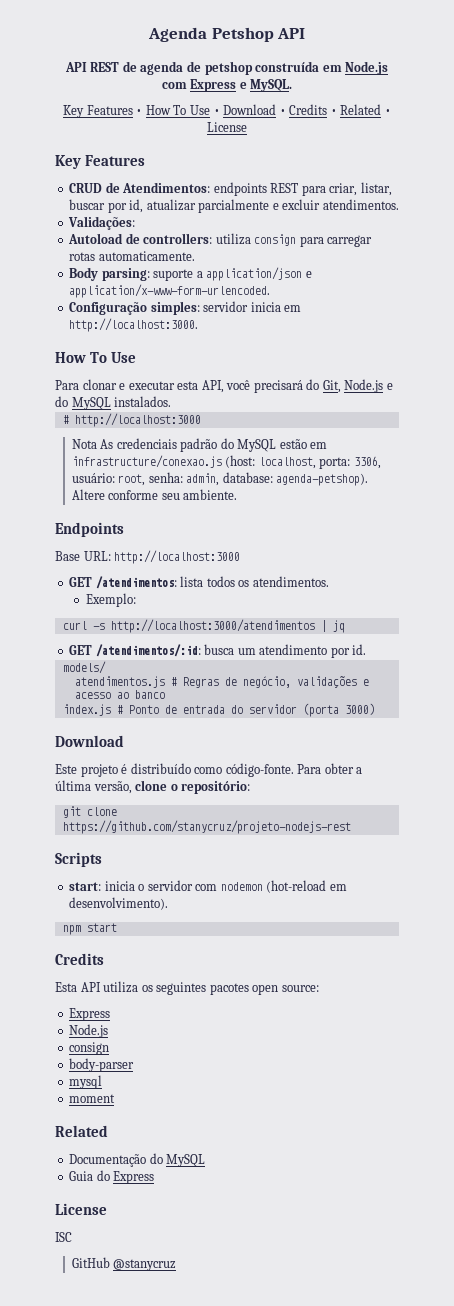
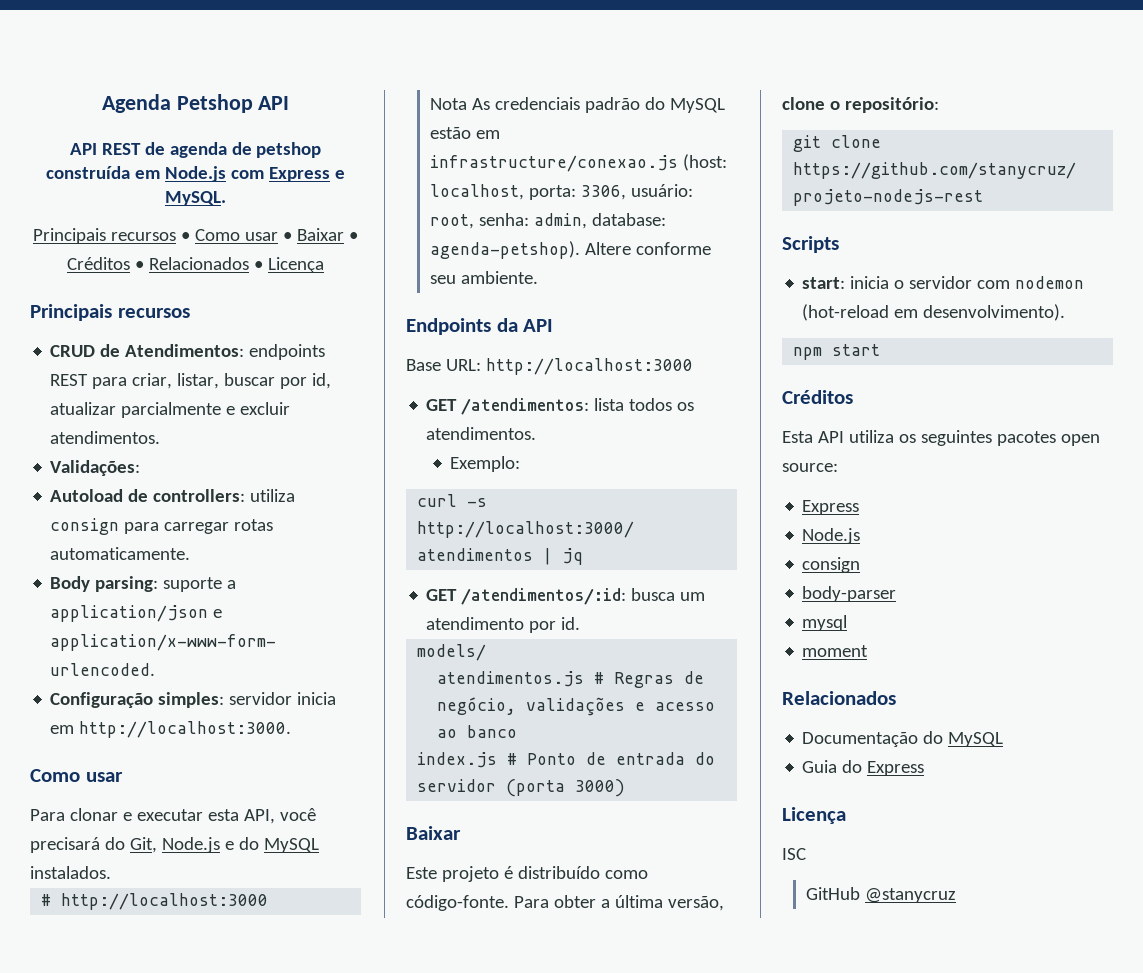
[63,104,391,118] [207,122,247,132] [55,155,146,169] Key Features • How To Use • Download • Credits • Related • License // Key Features -> [33,228,358,244] [67,257,324,273] [30,304,190,321] Principais recursos • Como usar • Baixar • Créditos • Relacionados • Licença // Principais recursos
[55,352,137,363] How To Use -> [30,769,123,782] Como usar
(124, 529) none -> [496,318,554,332] da API
[55,735,124,747] Download -> [406,826,461,840] Baixar
[55,953,104,965] Credits -> [782,390,853,404] Créditos
[55,1125,108,1137] Related -> [782,691,896,705] Relacionados
[55,1203,107,1215] License -> [782,807,846,824] Licença

